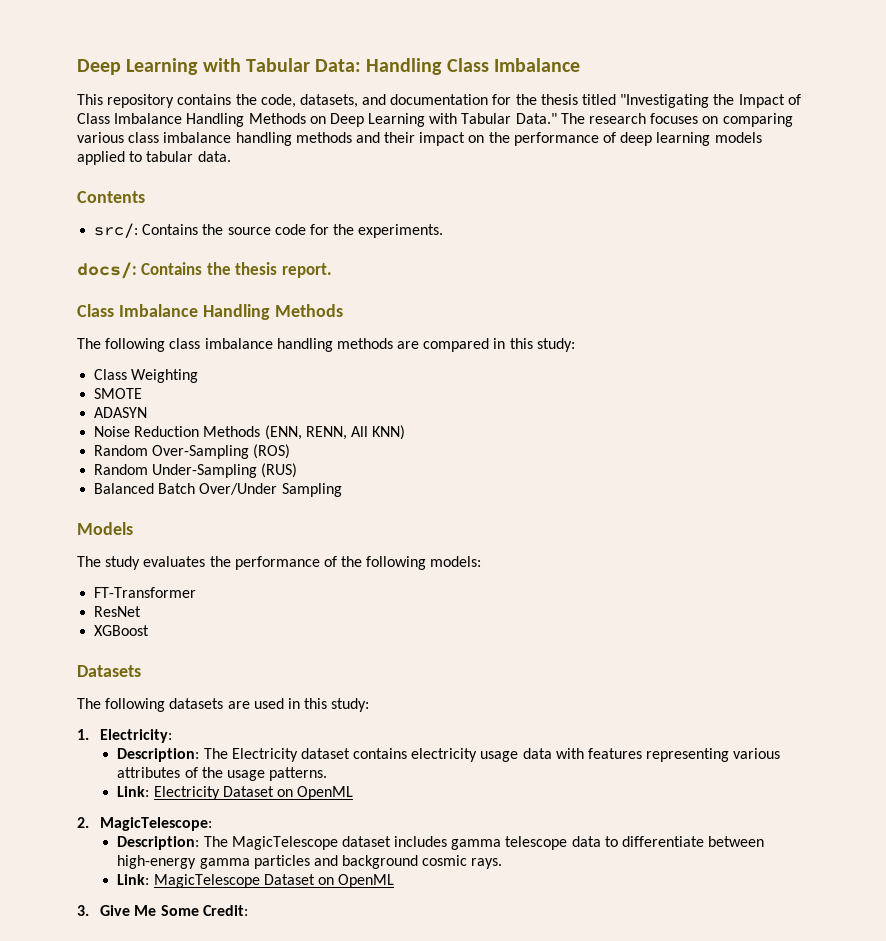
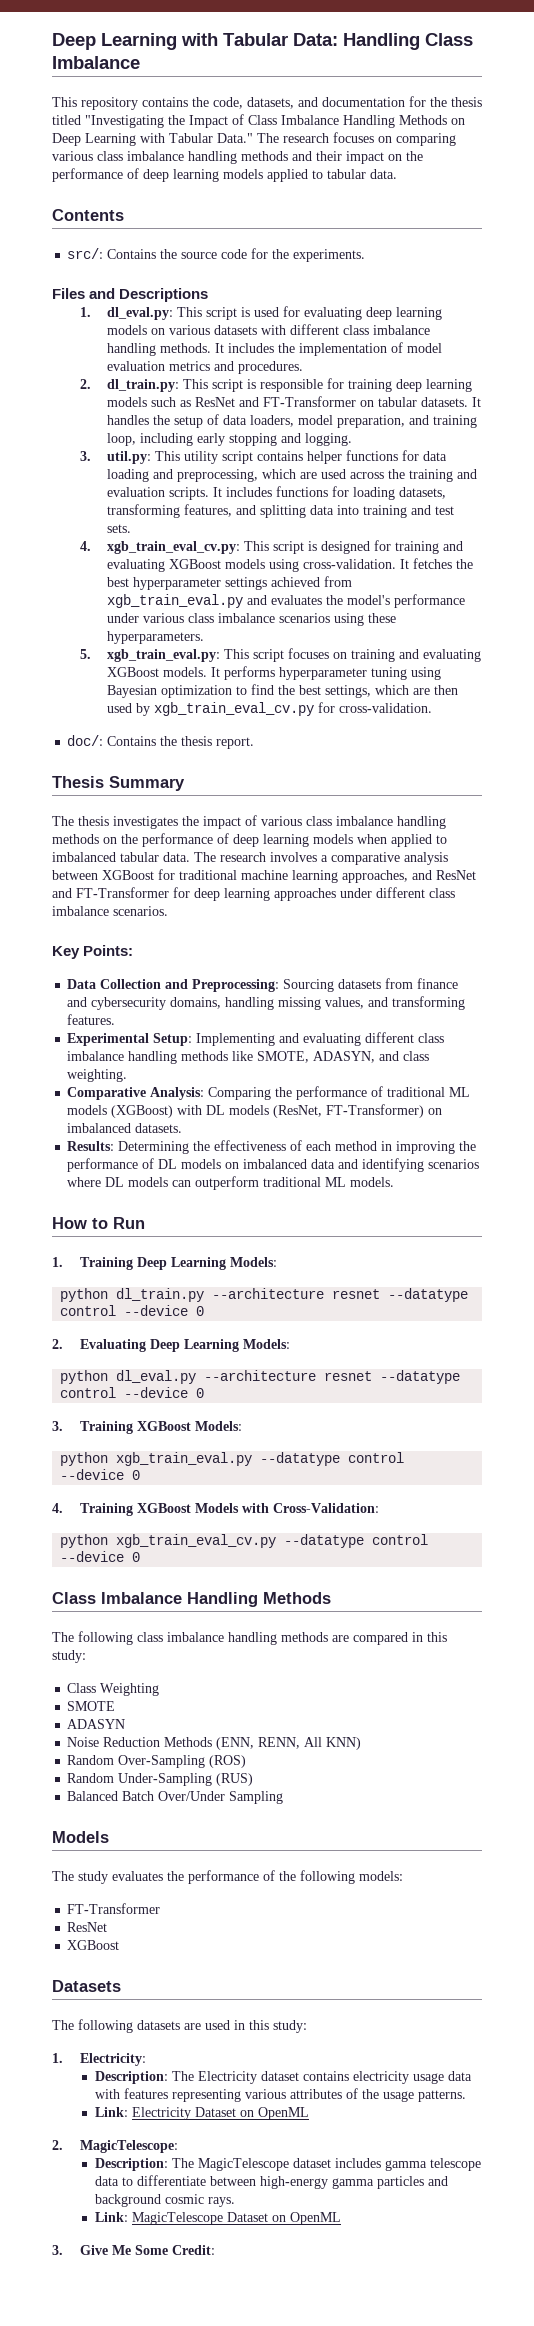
[77,262,332,279] docs/: Contains the thesis report. -> [52,288,209,302] [79,306,443,320] [107,324,431,335] [107,342,443,356] [107,361,304,374] [79,378,473,392] [107,396,482,407] [107,414,478,428] [107,433,353,446] [79,450,448,464] [107,469,478,482] [107,486,447,500] [107,504,455,518] [107,524,132,533] [79,540,464,554] [107,558,474,572] [107,576,353,590] [107,594,466,608] [107,613,397,626] [107,631,205,644] [79,648,482,662] [107,666,442,680] [107,684,459,698] [107,702,433,716] [67,735,255,749] [52,776,185,791] [52,815,446,829] [52,833,447,847] [52,852,448,865] [52,869,476,883] [52,887,455,901] [52,906,168,916] [52,945,134,959] [67,978,459,992] [67,996,466,1010] [67,1014,116,1025] [67,1032,445,1046] [67,1051,430,1064] [67,1069,128,1082] [67,1086,471,1100] [67,1104,443,1118] [67,1123,183,1133] [67,1140,477,1154] [67,1158,480,1172] [67,1176,395,1190] [52,1217,145,1229] [52,1257,277,1270] [60,1288,469,1302] [60,1305,205,1316] [52,1339,290,1352] [60,1370,461,1384] [60,1387,205,1398] [52,1421,242,1434] [60,1452,405,1466] [60,1469,141,1480] [52,1503,379,1516] [60,1534,429,1548] [60,1551,141,1562] Files and Descriptions // 1. dl_eval.py: This script is used for evaluating deep learning models on various datasets with different class imbalance handling methods. It includes the implementation of model evaluation metrics and procedures. // 2. dl_train.py: This script is responsible for training deep learning models such as ResNet and FT-Transformer on tabular datasets. It handles the setup of data loaders, model preparation, and training loop, including early stopping and logging. // 3. util.py: This utility script contains helper functions for data loading and preprocessing, which are used across the training and evaluation scripts. It includes functions for loading datasets, transforming features, and splitting data into training and test sets. // 4. xgb_train_eval_cv.py: This script is designed for training and evaluating XGBoost models using cross-validation. It fetches the best hyperparameter settings achieved from xgb_train_eval.py and evaluates the model's performance under various class imbalance scenarios using these hyperparameters. // 5. xgb_train_eval.py: This script focuses on training and evaluating XGBoost models. It performs hyperparameter tuning using Bayesian optimization to find the best settings, which are then used by xgb_train_eval_cv.py for cross-validation. // doc/: Contains the thesis report. // Thesis Summary // The thesis investigates the impact of various class imbalance handling methods on the performance of deep learning models when applied to imbalanced tabular data. The research involves a comparative analysis between XGBoost for traditional machine learning approaches, and ResNet and FT-Transformer for deep learning approaches under different class imbalance scenarios. // Key Points: // Data Collection and Preprocessing: Sourcing datasets from finance and cybersecurity domains, handling missing values, and transforming features. // Experimental Setup: Implementing and evaluating different class imbalance handling methods like SMOTE, ADASYN, and class weighting. // Comparative Analysis: Comparing the performance of traditional ML models (XGBoost) with DL models (ResNet, FT-Transformer) on imbalanced datasets. // Results: Determining the effectiveness of each method in improving the performance of DL models on imbalanced data and identifying scenarios where DL models can outperform traditional ML models. // How to Run // 1. Training Deep Learning Models: // python dl_train.py --architecture resnet --datatype control --device 0 // 2. Evaluating Deep Learning Models: // python dl_eval.py --architecture resnet --datatype control --device 0 // 3. Training XGBoost Models: // python xgb_train_eval.py --datatype control --device 0 // 4. Training XGBoost Models with Cross-Validation: // python xgb_train_eval_cv.py --datatype control --device 0

